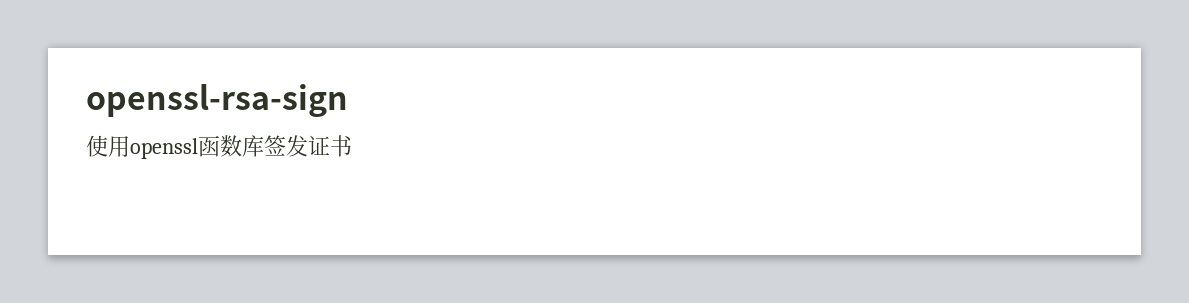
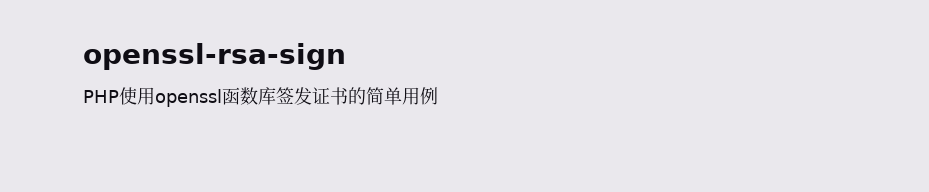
(348, 101) none -> [83,90,119,103] PHP
(352, 146) none -> [348,87,438,105] 的简单用例

